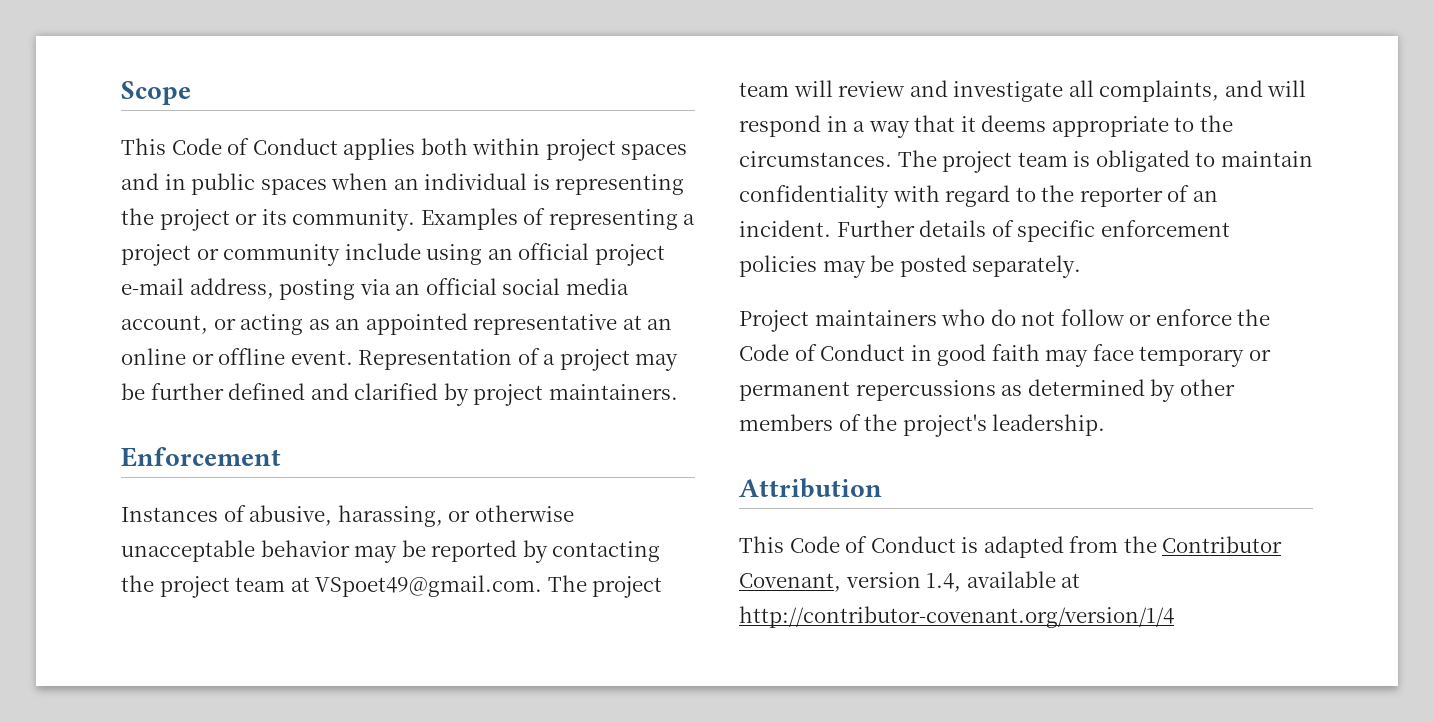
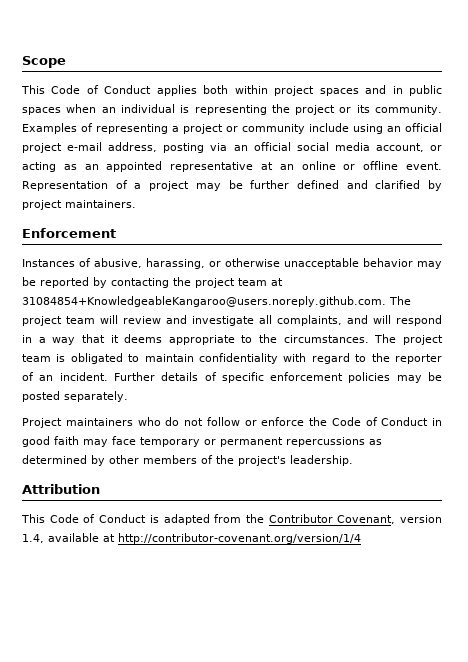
[315,575,543,597] VSpoet49@gmail.com. -> [22,296,386,307] 31084854+KnowledgeableKangaroo@users.noreply.github.com.

